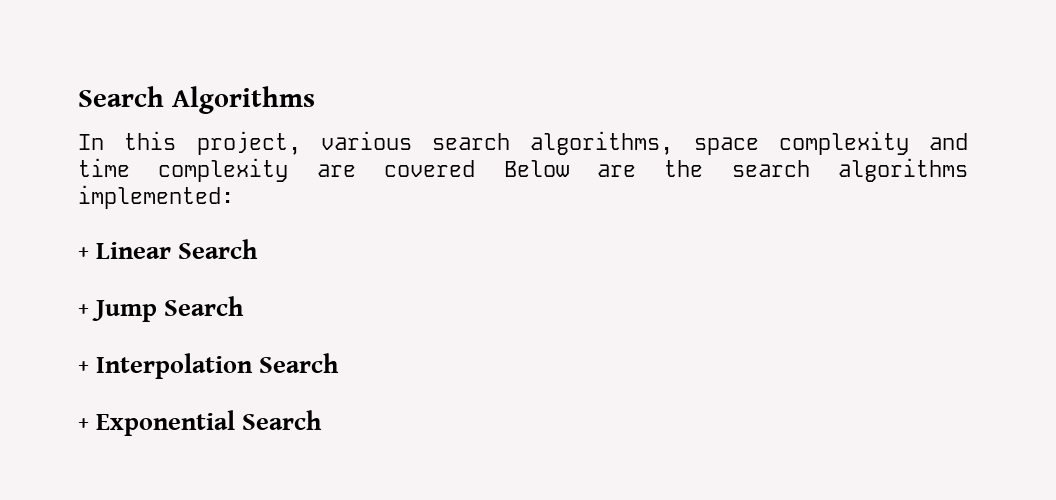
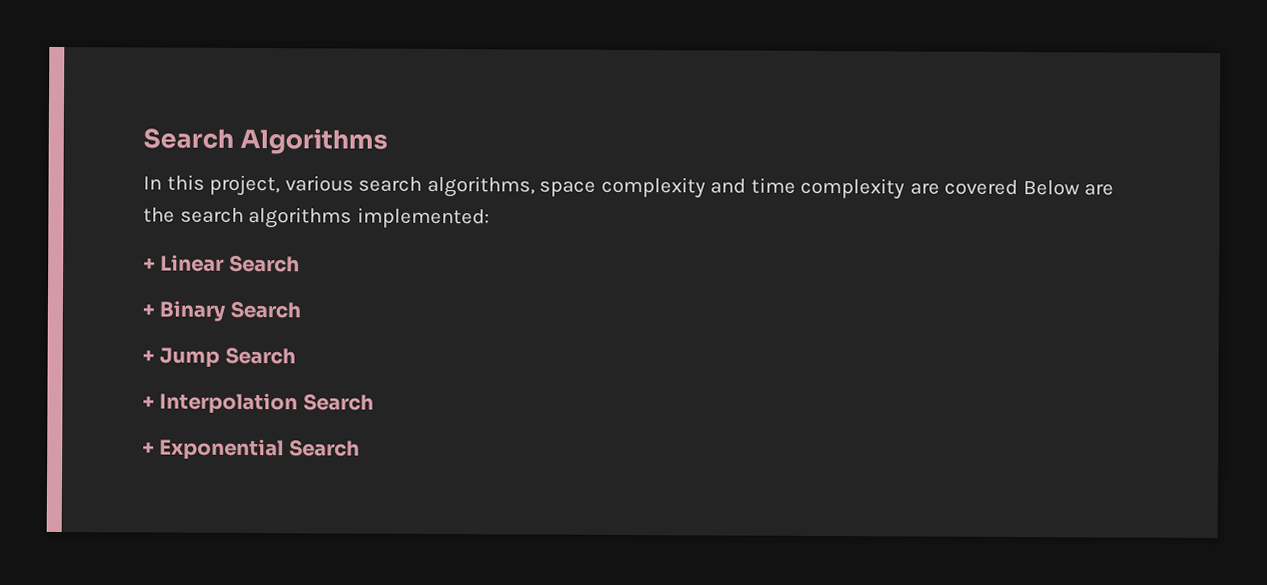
(258, 249) none -> [142,300,301,322] // + Binary Search

